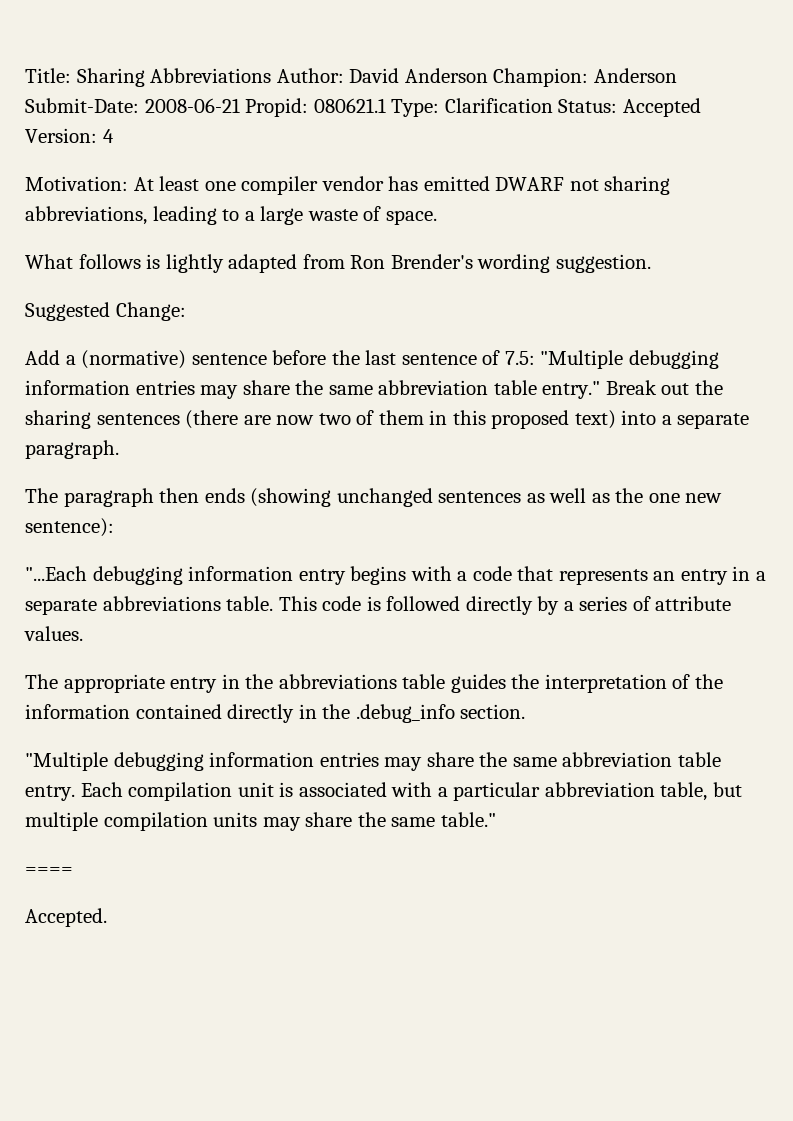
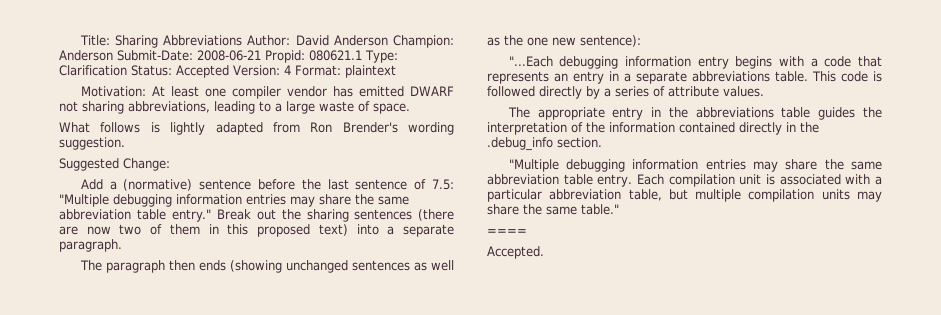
(114, 136) none -> [295,65,396,78] Format: plaintext

